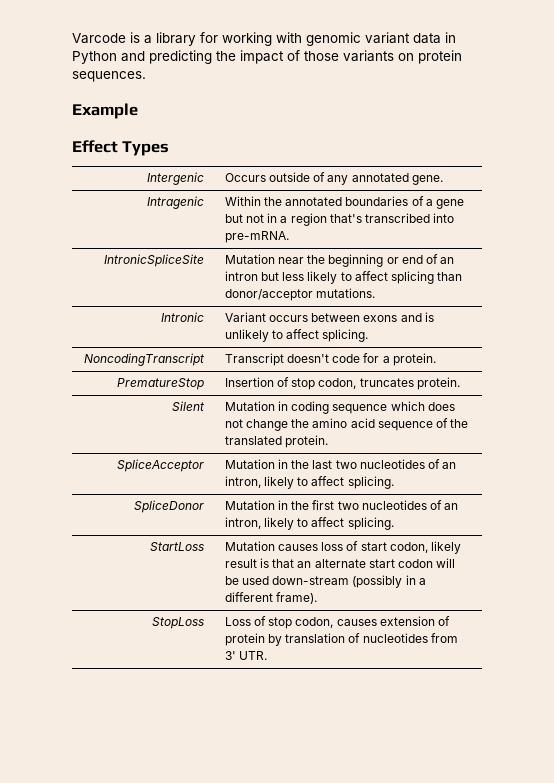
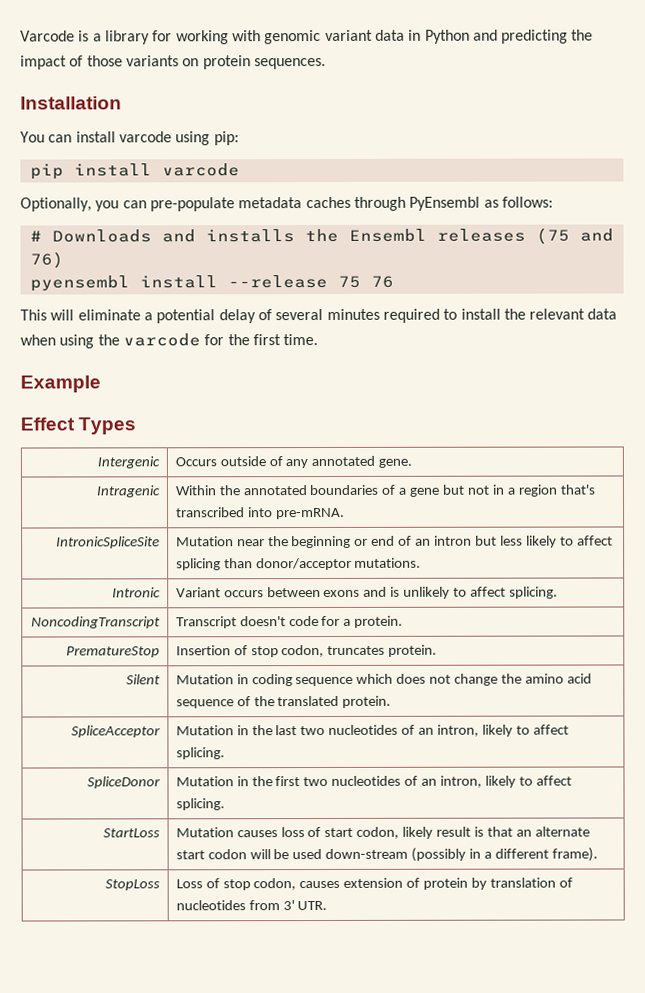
(146, 76) none -> [20,96,122,110] [20,131,239,146] [29,163,240,180] [20,196,553,212] [29,227,614,245] [29,251,64,269] [29,274,394,292] [20,308,618,324] [20,333,319,349] // Installation // You can install varcode using pip: // pip install varcode // Optionally, you can pre-populate metadata caches through PyEnsembl as follows: // # Downloads and installs the Ensembl releases (75 and 76) // pyensembl install --release 75 76 // This will eliminate a potential delay of several minutes required to install the relevant data when using the varcode for the first time.

